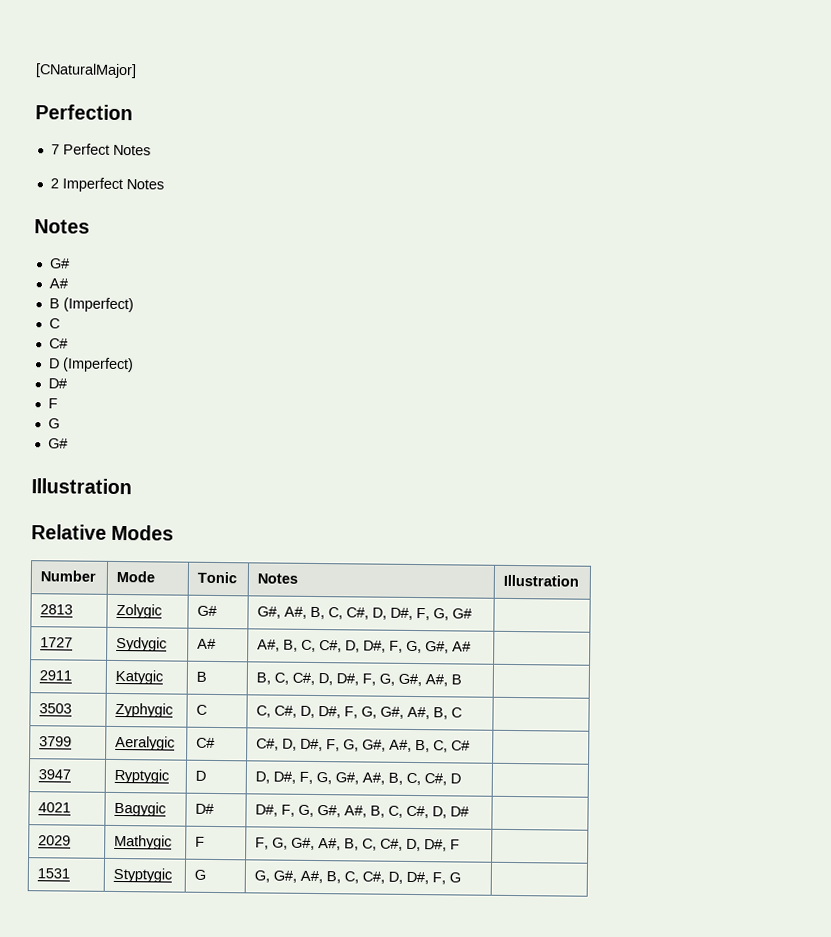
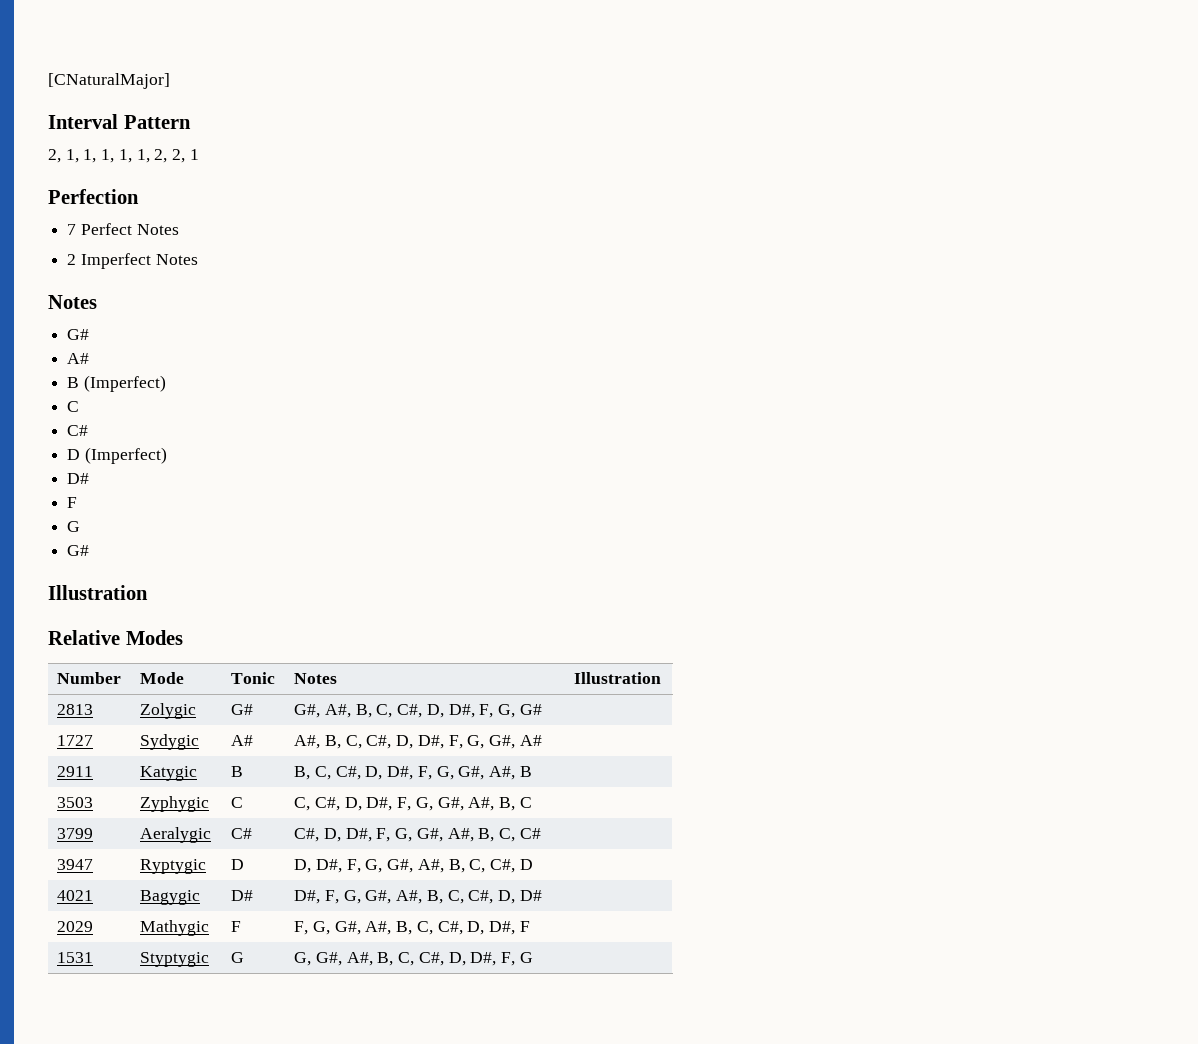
(137, 71) none -> [48,114,191,129] [48,149,199,163] // Interval Pattern // 2, 1, 1, 1, 1, 1, 2, 2, 1

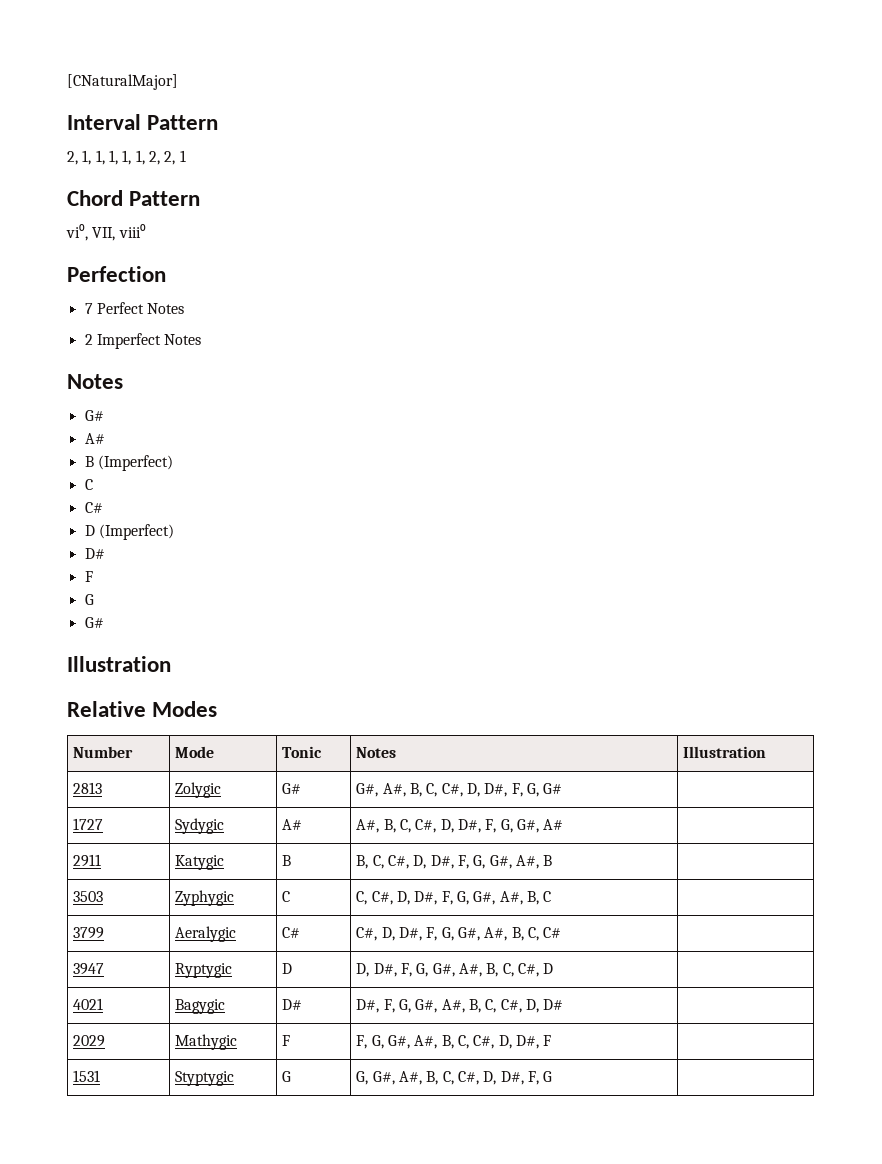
(199, 154) none -> [67,190,201,206] [66,224,146,241] // Chord Pattern // vi⁰, VII, viii⁰

